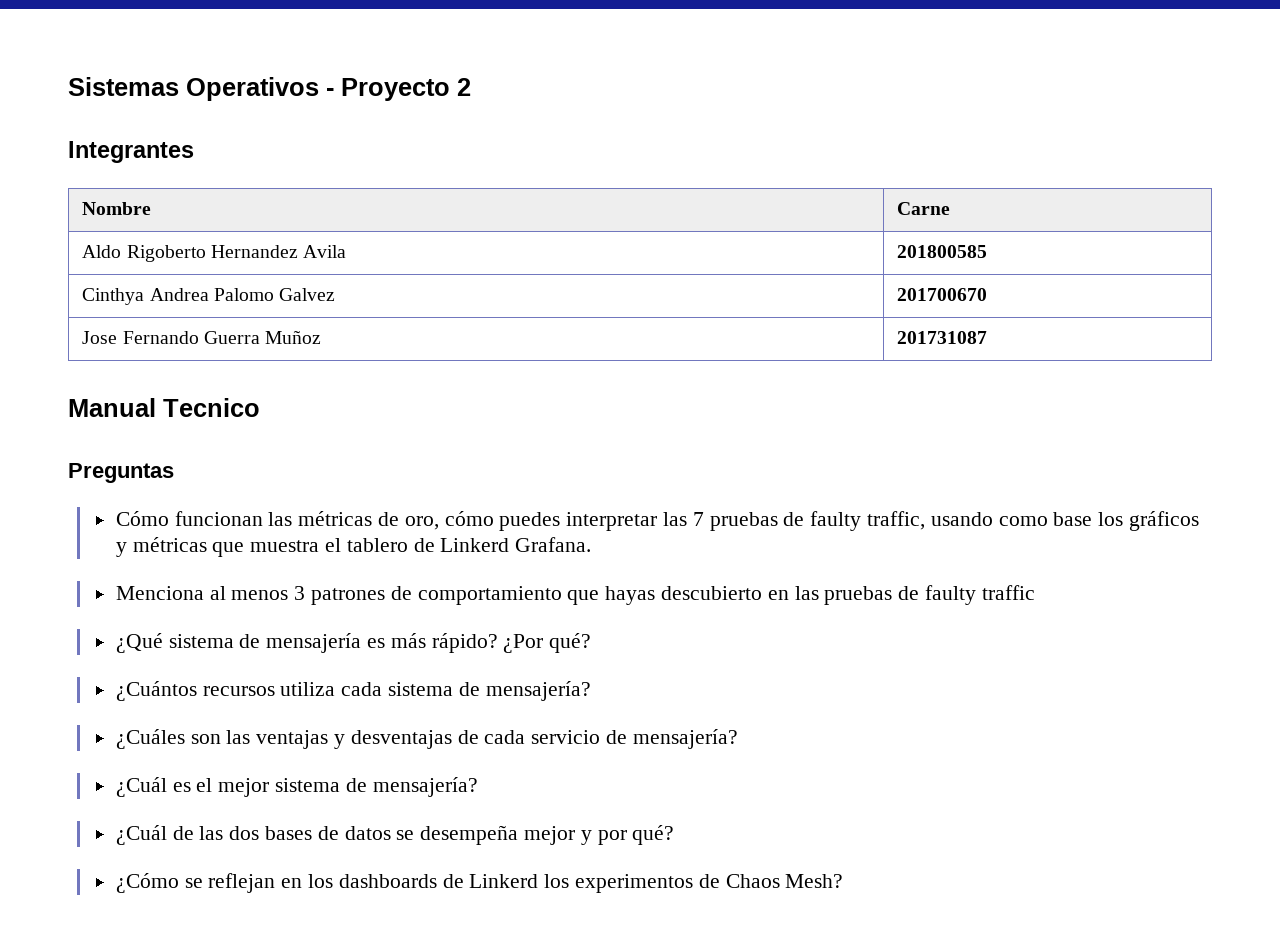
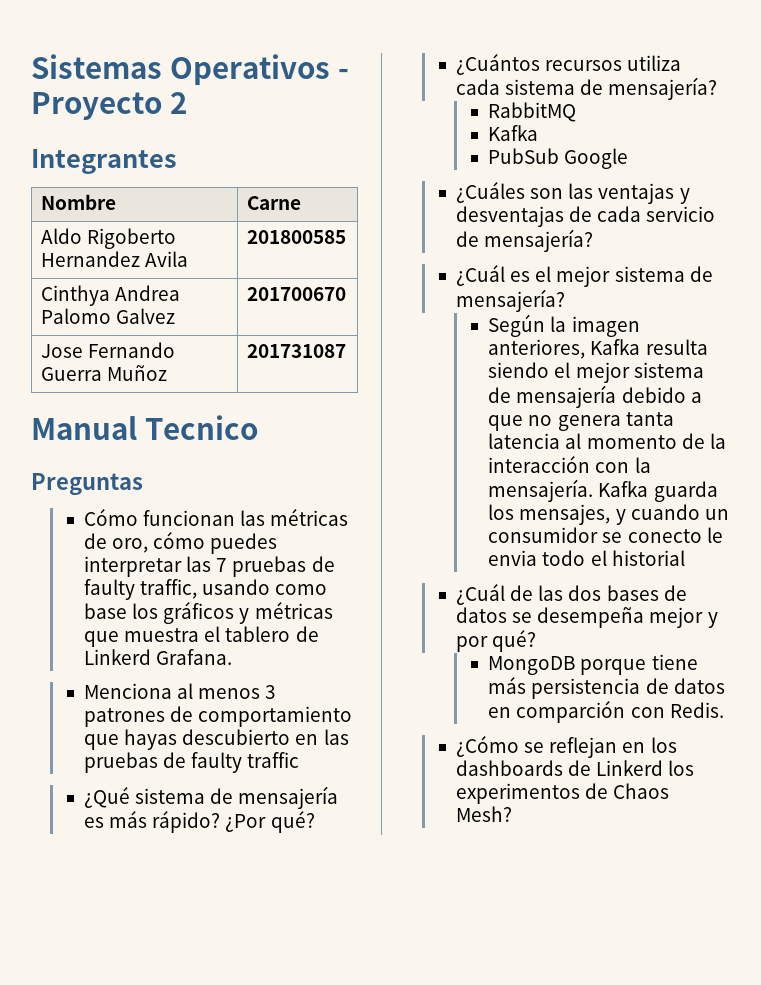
(591, 691) none -> [488,102,577,122] [488,125,539,141] [488,148,629,169] // RabbitMQ // Kafka // PubSub Google
(478, 787) none -> [488,314,640,337] [488,339,708,359] [488,362,704,383] [488,385,702,408] [488,412,674,431] [488,433,726,449] [488,456,651,473] [488,479,718,502] [488,504,729,525] [488,527,723,543] [488,550,685,566] // Según la imagen anteriores, Kafka resulta siendo el mejor sistema de mensajería debido a que no genera tanta latencia al momento de la interacción con la mensajería. Kafka guarda los mensajes, y cuando un consumidor se conecto le envia todo el historial
(675, 835) none -> [488,654,698,675] [488,677,725,699] [488,701,724,723] // MongoDB porque tiene más persistencia de datos en comparción con Redis.

